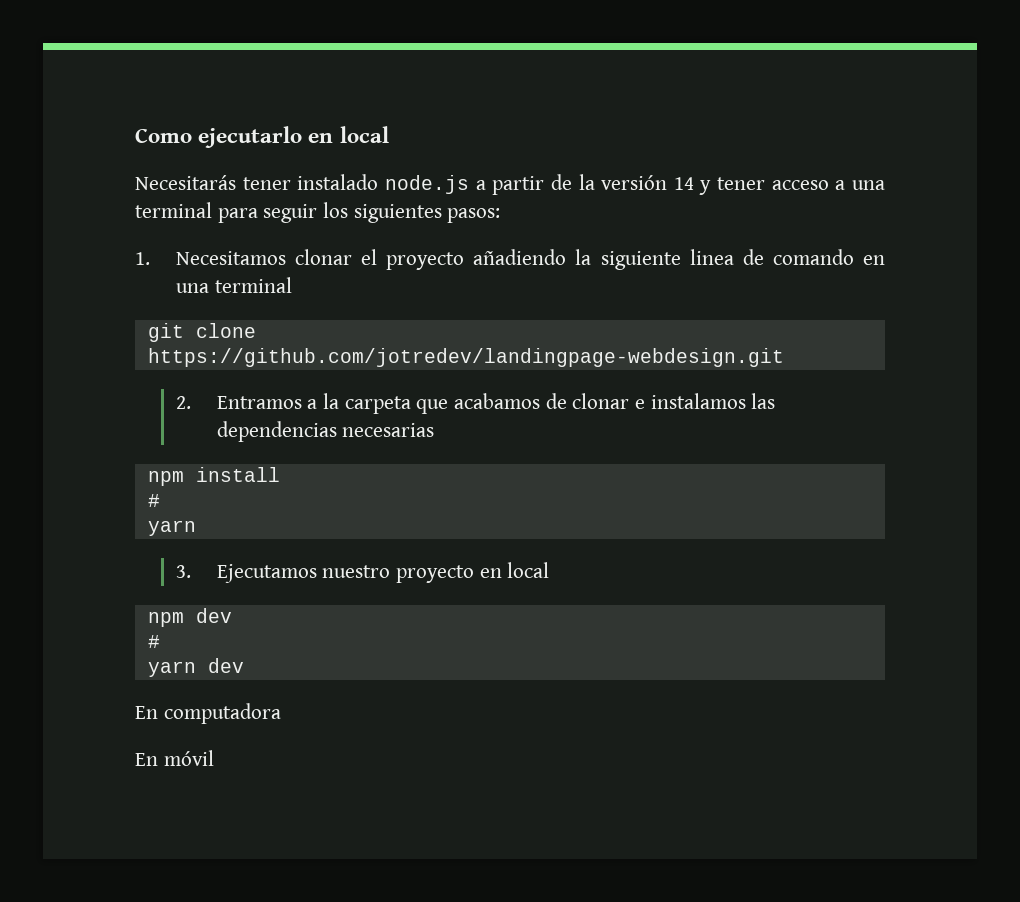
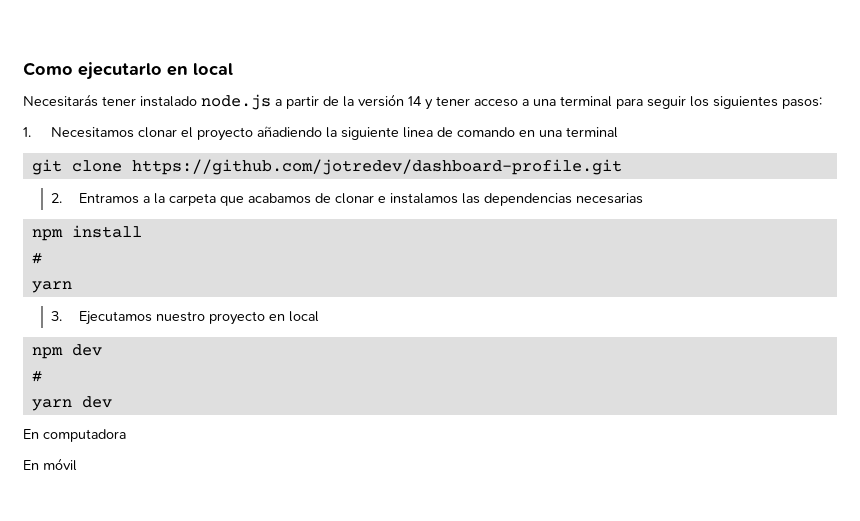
[147,348,784,367] https://github.com/jotredev/landingpage-webdesign.git -> [131,159,622,175] https://github.com/jotredev/dashboard-profile.git

